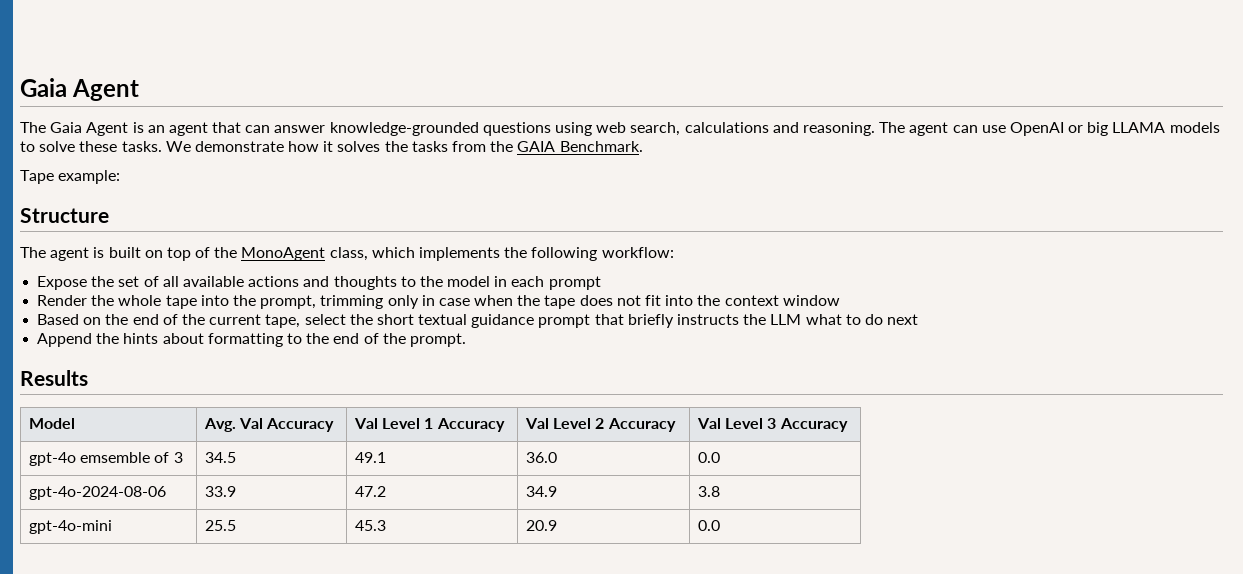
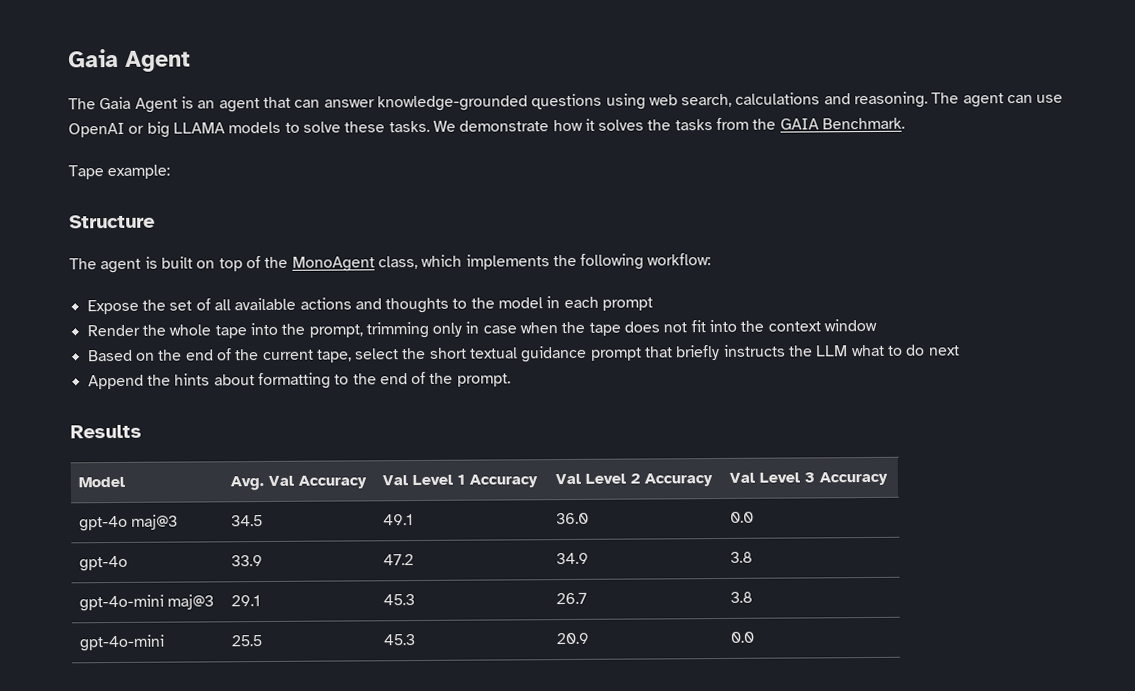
[80,452,183,463] emsemble of 3 -> [131,514,179,530] maj@3
[29,486,167,500] gpt-4o-2024-08-06 -> [78,555,128,572] gpt-4o
(721, 491) none -> [78,594,215,612] [230,595,260,607] [382,594,415,606] [555,592,587,605] [729,591,753,603] // gpt-4o-mini maj@3 | 29.1 | 45.3 | 26.7 | 3.8

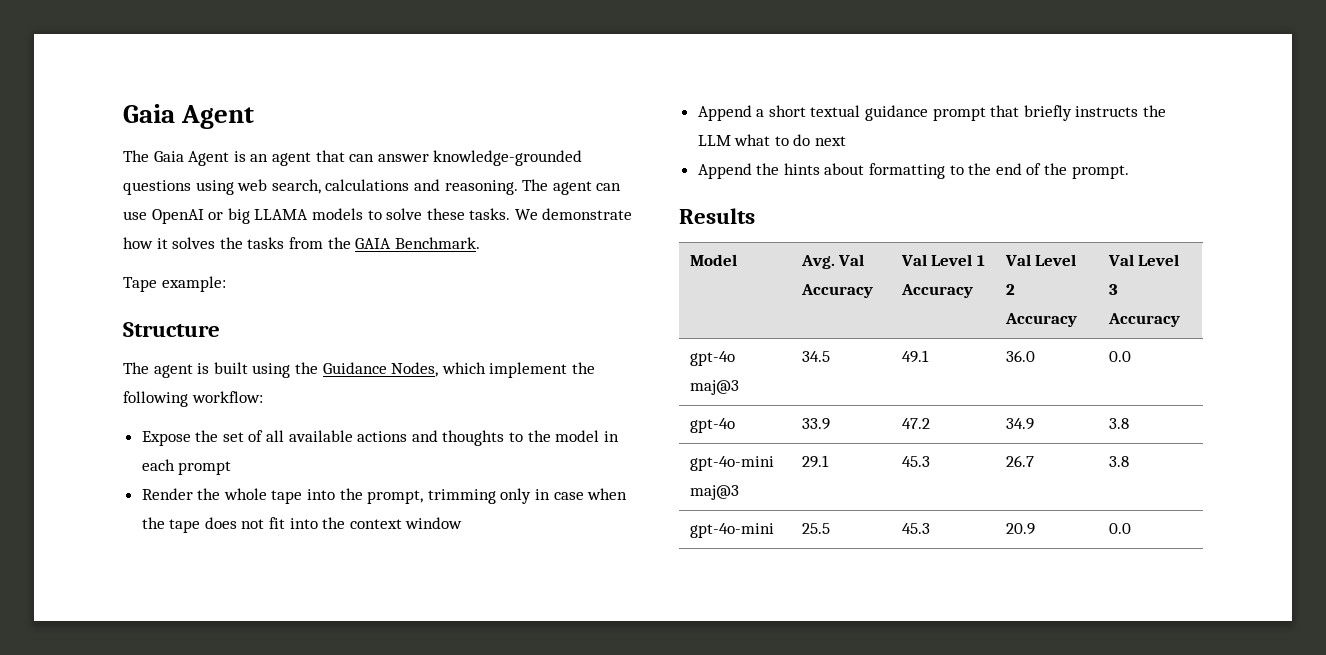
[196,254,550,272] on top of the MonoAgent class, which implements -> [252,362,568,378] using the Guidance Nodes, which implement
[87,347,427,363] Based on the end of the current tape, select the -> [697,105,765,121] Append a

